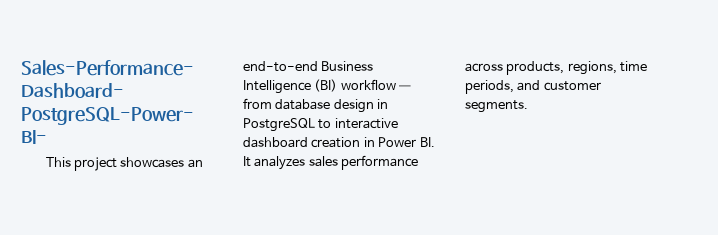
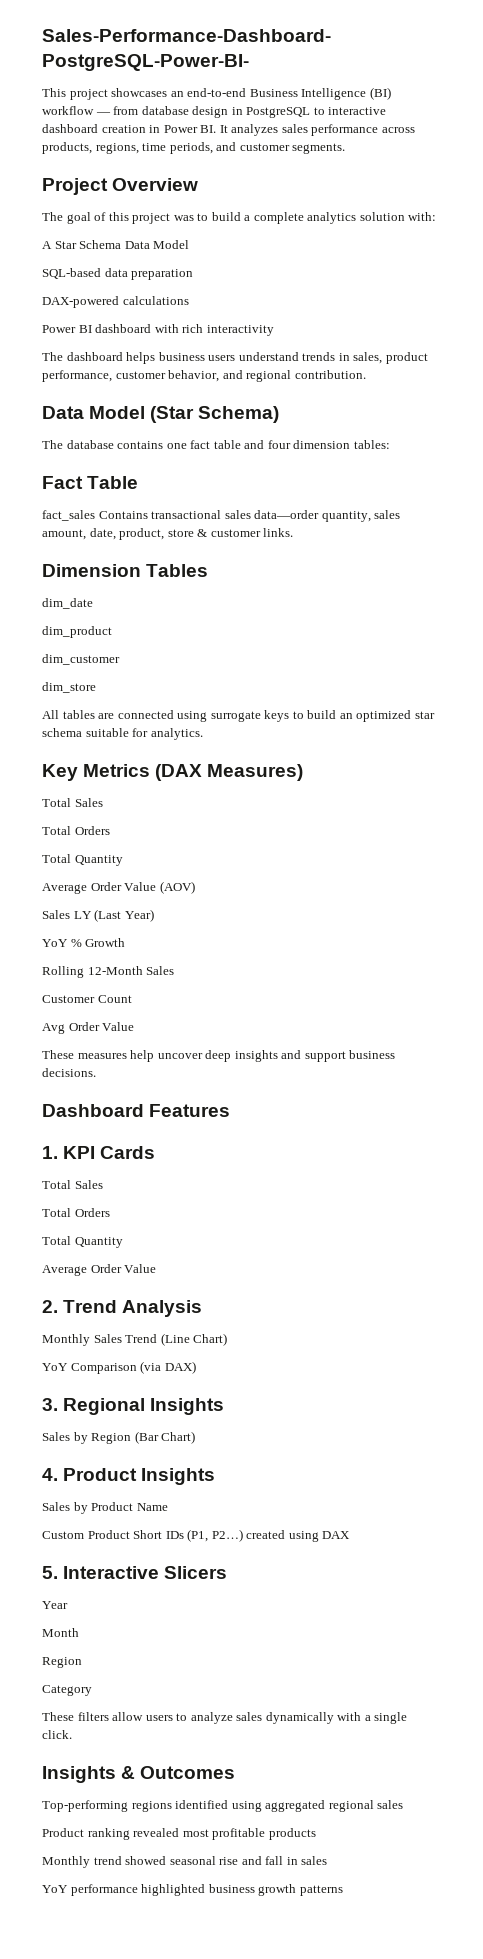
(528, 106) none -> [42,178,199,195] [42,212,437,224] [42,240,190,249] [42,268,194,280] [42,296,189,308] [42,324,274,336] [42,352,428,364] [42,370,366,382] [42,406,280,423] [42,440,390,449] [42,476,139,489] [42,510,401,522] [42,528,294,540] [42,564,209,577] [42,598,93,609] [42,626,112,638] [42,654,120,665] [42,682,96,693] [42,710,435,722] [42,728,203,740] [42,764,304,781] [42,798,103,807] [42,826,110,835] [42,854,123,866] [42,881,195,894] [42,909,154,922] [42,938,126,947] [42,966,175,978] [42,995,132,1003] [42,1022,135,1034] [42,1050,396,1062] [42,1068,96,1077] [42,1104,231,1117] [42,1146,156,1159] [42,1180,103,1189] [42,1208,110,1217] [42,1236,123,1248] [42,1264,157,1276] [42,1300,203,1317] [42,1333,228,1346] [42,1361,196,1374] [42,1398,225,1415] [42,1431,196,1444] [42,1468,216,1485] [42,1502,168,1514] [42,1529,351,1542] [42,1566,228,1579] [42,1601,68,1609] [42,1628,79,1637] [42,1657,82,1668] [42,1685,92,1696] [42,1712,408,1724] [42,1730,72,1739] [42,1766,236,1783] [42,1800,404,1812] [42,1828,316,1840] [42,1856,328,1868] [42,1884,343,1896] // Project Overview // The goal of this project was to build a complete analytics solution with: // A Star Schema Data Model // SQL-based data preparation // DAX-powered calculations // Power BI dashboard with rich interactivity // The dashboard helps business users understand trends in sales, product performance, customer behavior, and regional contribution. // Data Model (Star Schema) // The database contains one fact table and four dimension tables: // Fact Table // fact_sales Contains transactional sales data—order quantity, sales amount, date, product, store & customer links. // Dimension Tables // dim_date // dim_product // dim_customer // dim_store // All tables are connected using surrogate keys to build an optimized star schema suitable for analytics. // Key Metrics (DAX Measures) // Total Sales // Total Orders // Total Quantity // Average Order Value (AOV) // Sales LY (Last Year) // YoY % Growth // Rolling 12-Month Sales // Customer Count // Avg Order Value // These measures help uncover deep insights and support business decisions. // Dashboard Features // 1. KPI Cards // Total Sales // Total Orders // Total Quantity // Average Order Value // 2. Trend Analysis // Monthly Sales Trend (Line Chart) // YoY Comparison (via DAX) // 3. Regional Insights // Sales by Region (Bar Chart) // 4. Product Insights // Sales by Product Name // Custom Product Short IDs (P1, P2…) created using DAX // 5. Interactive Slicers // Year // Month // Region // Category // These filters allow users to analyze sales dynamically with a single click. // Insights & Outcomes // Top-performing regions identified using aggregated regional sales // Product ranking revealed most profitable products // Monthly trend showed seasonal rise and fall in sales // YoY performance highlighted business growth patterns

